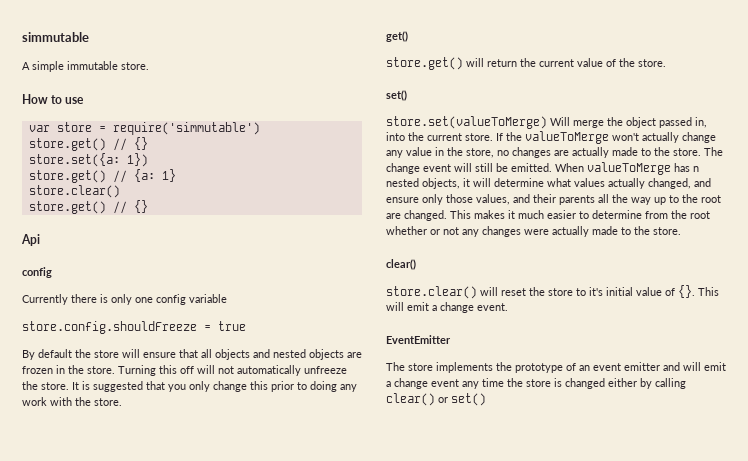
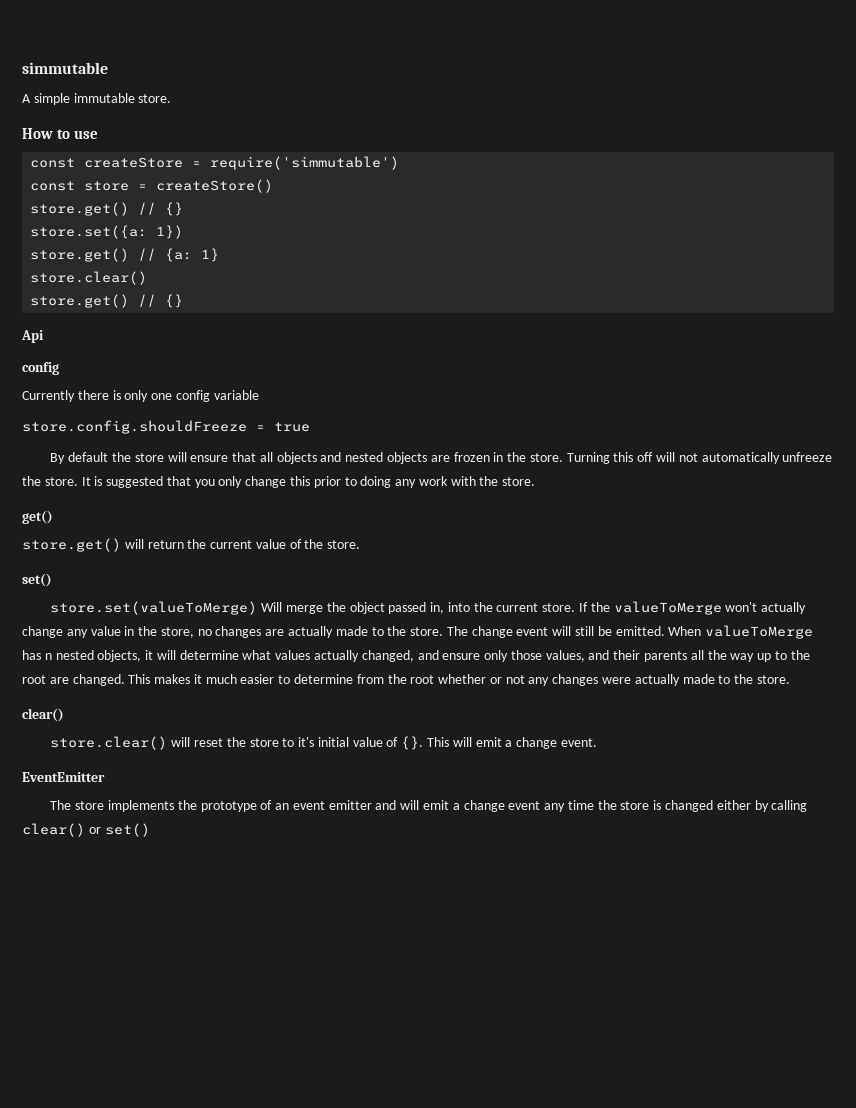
[28,125,50,132] var -> [30,156,400,170] [30,181,76,191] const createStore = require('simmutable') // const
[112,122,260,135] require('simmutable') -> [156,179,274,193] createStore()

